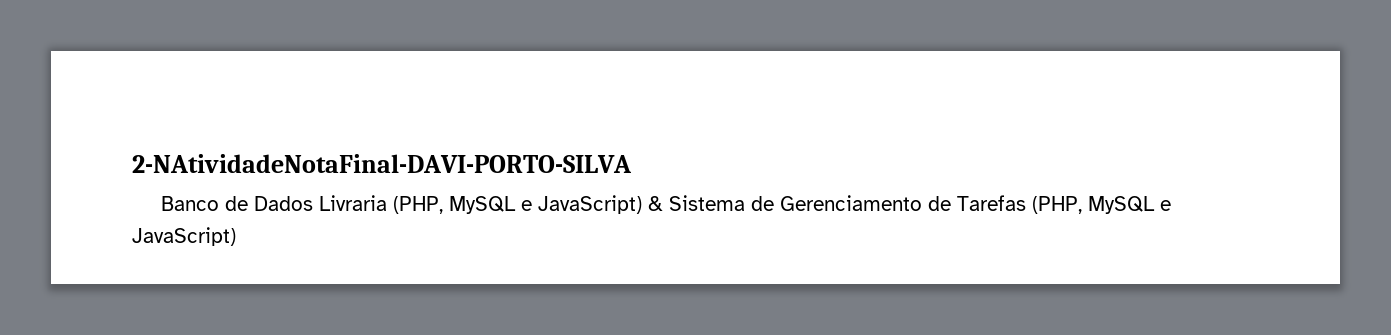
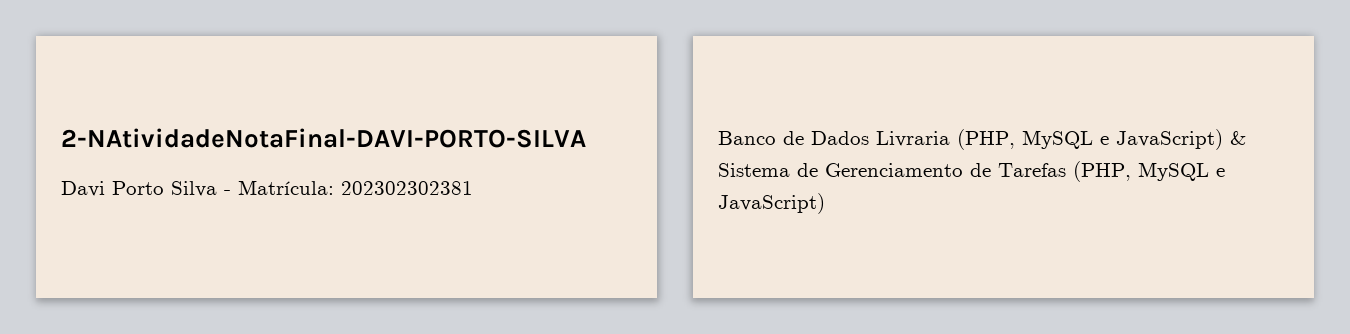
(632, 163) none -> [61,180,473,197] // Davi Porto Silva - Matrícula: 202302302381

